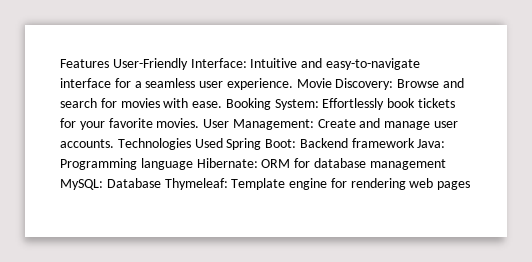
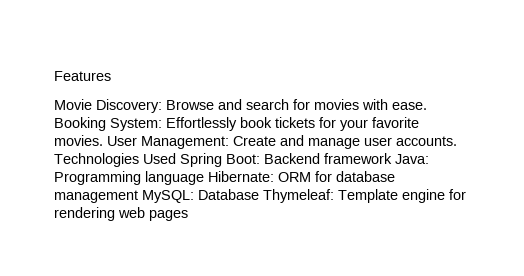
[112,58,420,70] [60,78,293,90] User-Friendly Interface: Intuitive and easy-to-navigate interface for a seamless user experience. -> (111, 76) //

